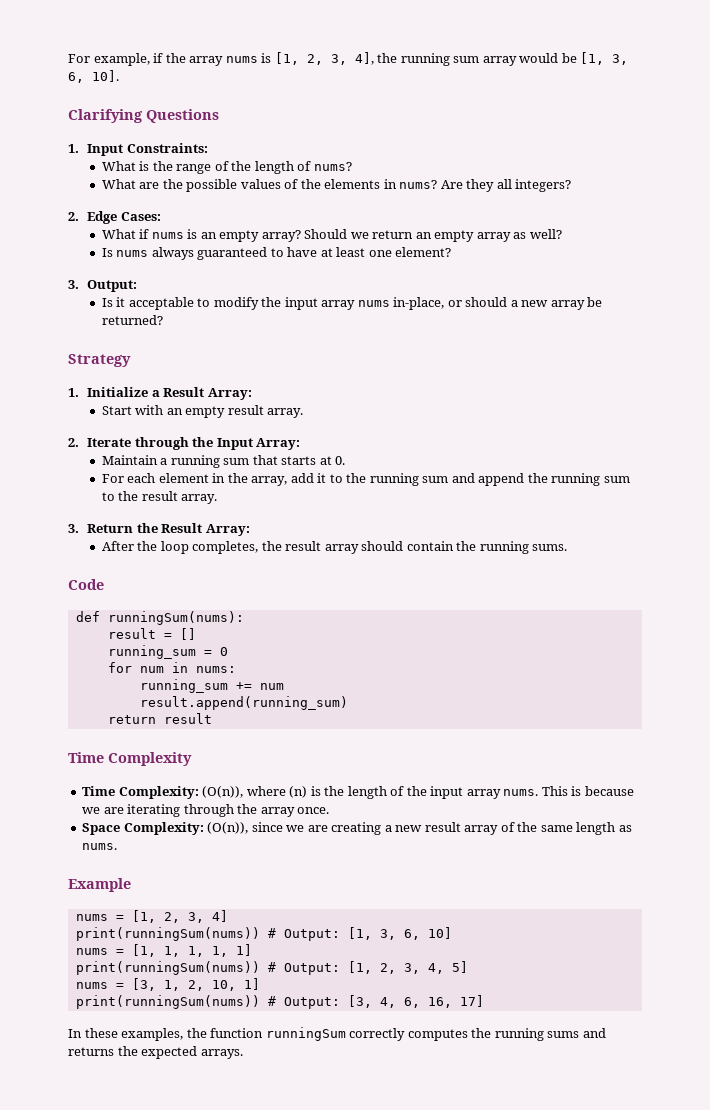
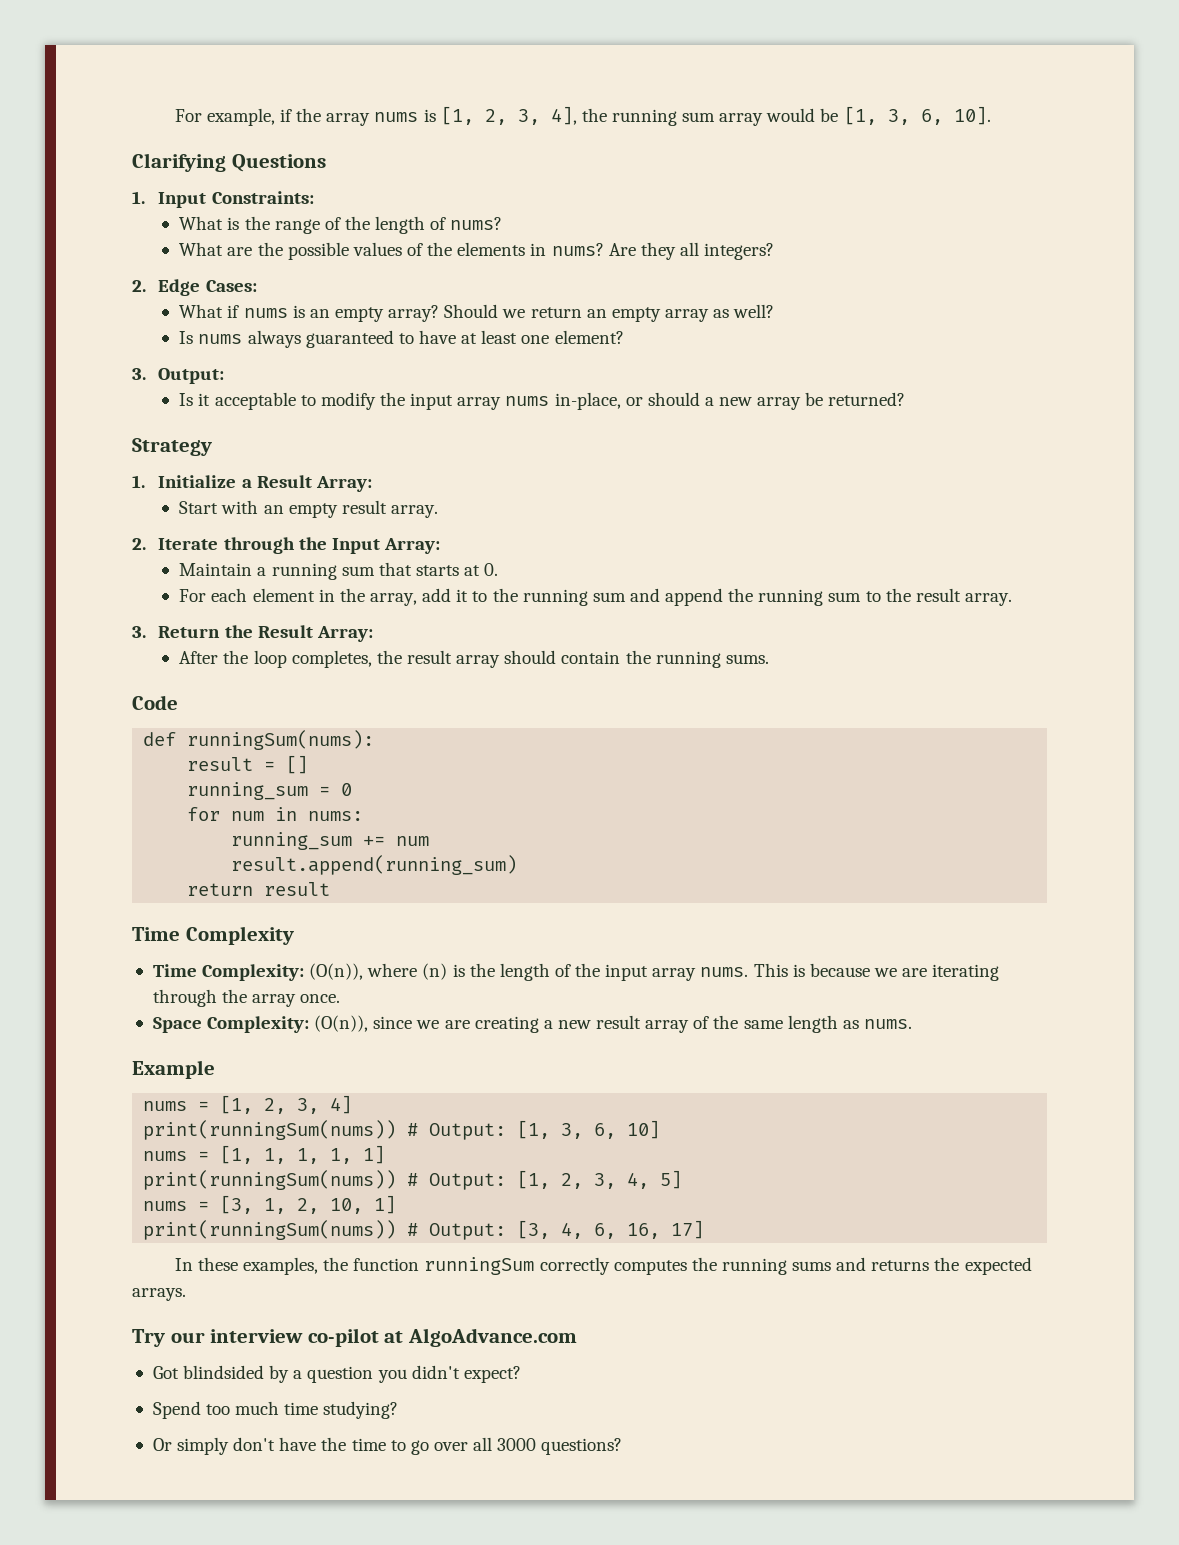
(243, 1054) none -> [132,1328,577,1347] [152,1365,521,1383] [152,1401,399,1419] [152,1437,623,1455] // Try our interview co-pilot at AlgoAdvance.com // Got blindsided by a question you didn't expect? // Spend too much time studying? // Or simply don't have the time to go over all 3000 questions?

